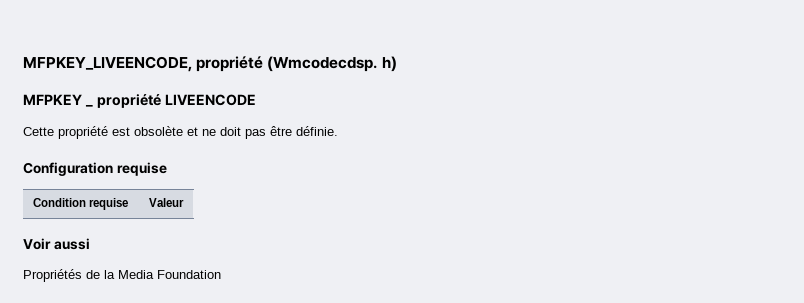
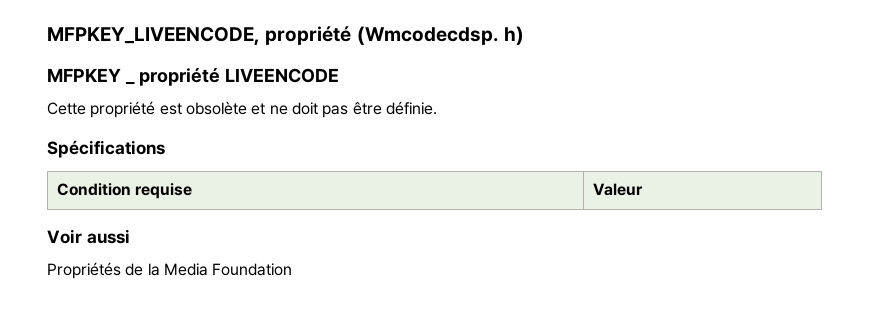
[23,162,167,176] Configuration requise -> [47,140,165,158] Spécifications

